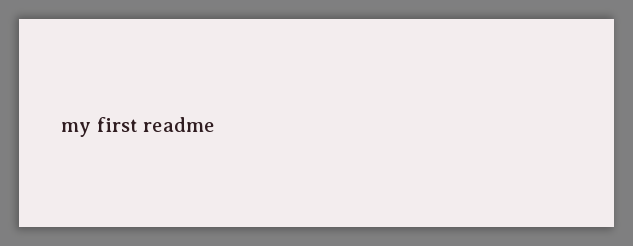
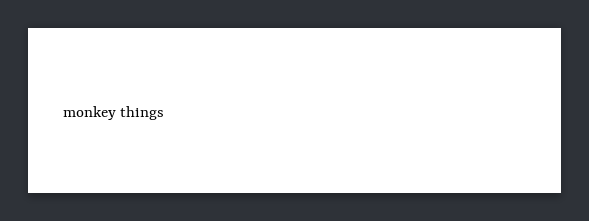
[61,117,216,137] my first readme -> [63,106,165,120] monkey things

